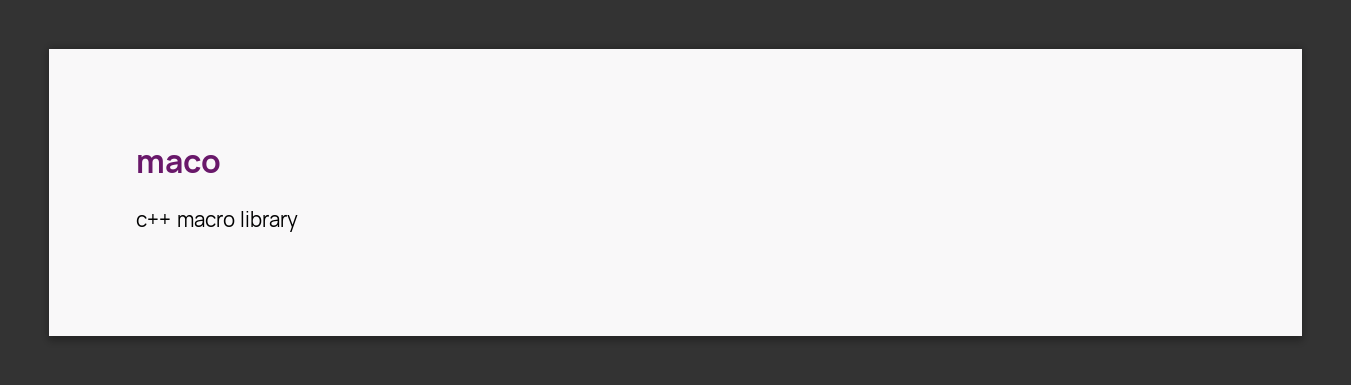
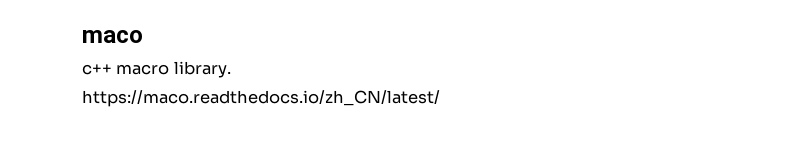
[240,211,299,232] library -> [173,61,231,78] [82,90,440,107] library. // https://maco.readthedocs.io/zh_CN/latest/

